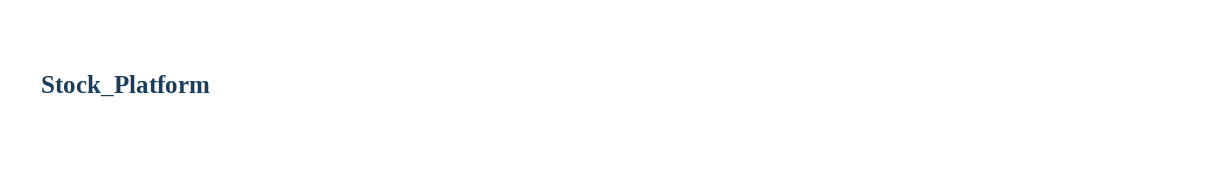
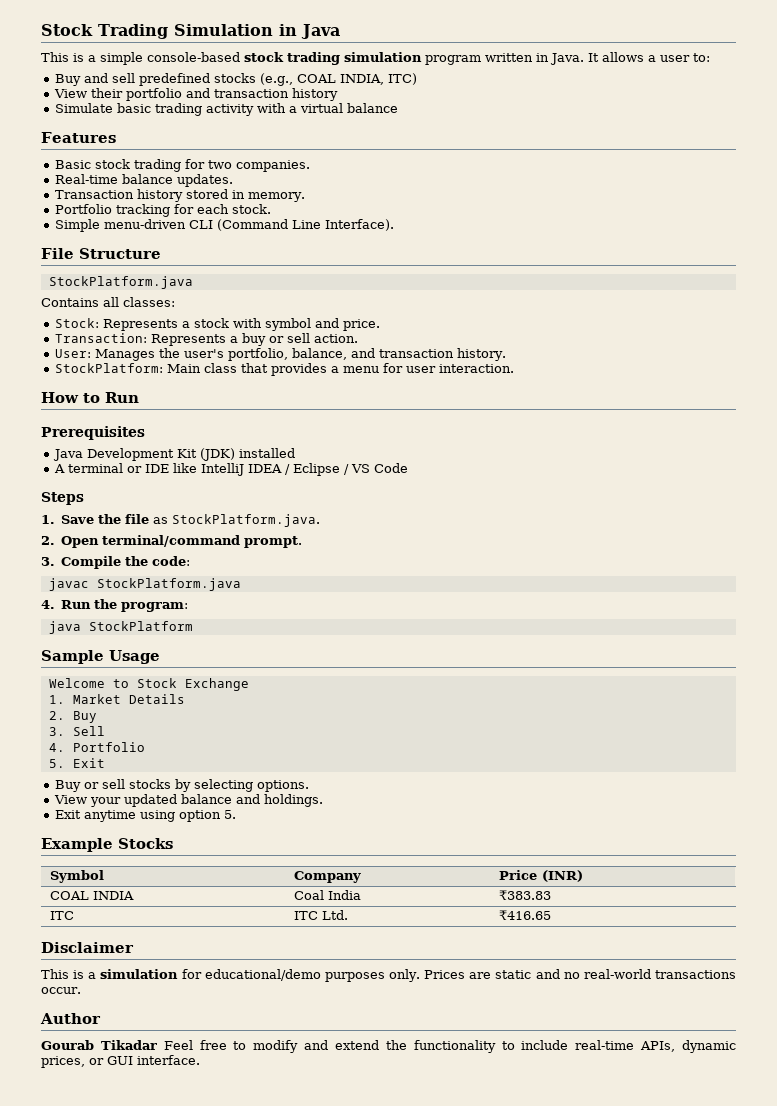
[41,75,210,97] Stock_Platform -> [41,24,340,39] [41,52,710,65] [54,73,417,86] [53,88,338,101] [54,103,398,116] [41,132,116,143] [54,159,310,172] [54,174,233,187] [54,189,305,202] [54,204,271,217] [54,219,394,232] [41,248,161,259] [48,276,193,289] [41,297,175,307] [54,318,380,331] [54,333,358,346] [54,348,506,361] [54,363,514,376] [41,392,139,403] [41,426,145,440] [52,448,295,461] [53,463,408,476] [41,492,84,505] [41,514,321,527] [41,535,303,548] [41,556,191,569] [48,578,241,591] [41,599,189,612] [48,621,193,634] [41,650,160,664] [48,678,249,691] [48,694,185,704] [48,711,97,723] [48,726,105,736] [48,742,145,752] [48,758,105,768] [54,779,309,792] [53,794,323,807] [54,810,236,822] [41,838,173,852] [49,870,104,883] [293,871,361,883] [498,870,583,882] [49,891,134,900] [293,890,361,900] [498,890,551,900] [49,911,74,920] [293,910,348,920] [498,910,551,920] [41,942,134,953] [41,969,736,982] [41,987,81,994] [40,1013,101,1024] [41,1040,736,1053] [41,1055,200,1068] Stock Trading Simulation in Java // This is a simple console-based stock trading simulation program written in Java. It allows a user to: // Buy and sell predefined stocks (e.g., COAL INDIA, ITC) // View their portfolio and transaction history // Simulate basic trading activity with a virtual balance // Features // Basic stock trading for two companies. // Real-time balance updates. // Transaction history stored in memory. // Portfolio tracking for each stock. // Simple menu-driven CLI (Command Line Interface). // File Structure // StockPlatform.java // Contains all classes: // Stock: Represents a stock with symbol and price. // Transaction: Represents a buy or sell action. // User: Manages the user's portfolio, balance, and transaction history. // StockPlatform: Main class that provides a menu for user interaction. // How to Run // Prerequisites // Java Development Kit (JDK) installed // A terminal or IDE like IntelliJ IDEA / Eclipse / VS Code // Steps // 1. Save the file as StockPlatform.java. // 2. Open terminal/command prompt. // 3. Compile the code: // javac StockPlatform.java // 4. Run the program: // java StockPlatform // Sample Usage // Welcome to Stock Exchange // 1. Market Details // 2. Buy // 3. Sell // 4. Portfolio // 5. Exit // Buy or sell stocks by selecting options. // View your updated balance and holdings. // Exit anytime using option 5. // Example Stocks // Symbol | Company | Price (INR) // COAL INDIA | Coal India | ₹383.83 // ITC | ITC Ltd. | ₹416.65 // Disclaimer // This is a simulation for educational/demo purposes only. Prices are static and no real-world transactions occur. // Author // Gourab Tikadar Feel free to modify and extend the functionality to include real-time APIs, dynamic prices, or GUI interface.

